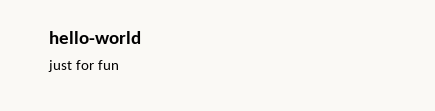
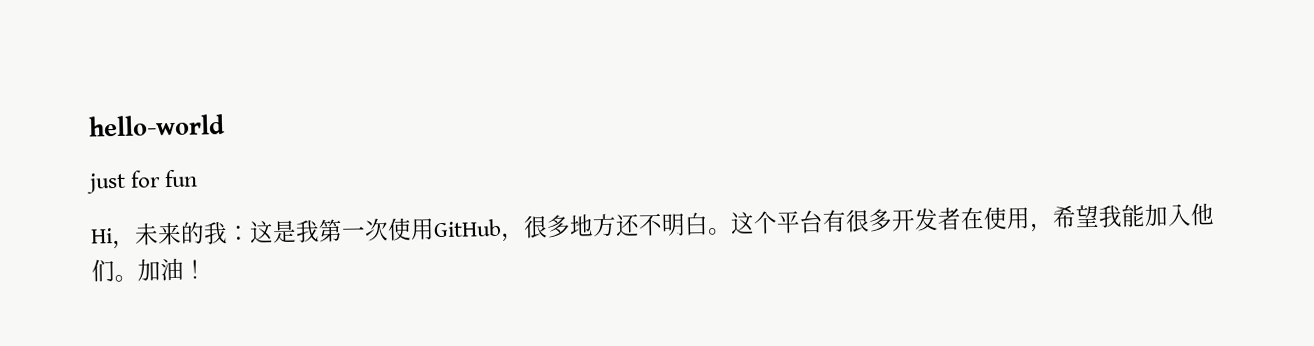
(119, 65) none -> [90,202,1215,250] [91,257,207,283] // Hi，未来的我：这是我第一次使用GitHub，很多地方还不明白。这个平台有很多开发者在使用，希望我能加入他们。加油！

